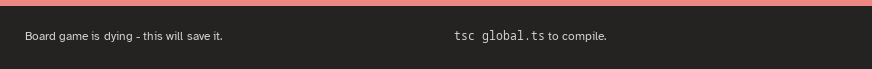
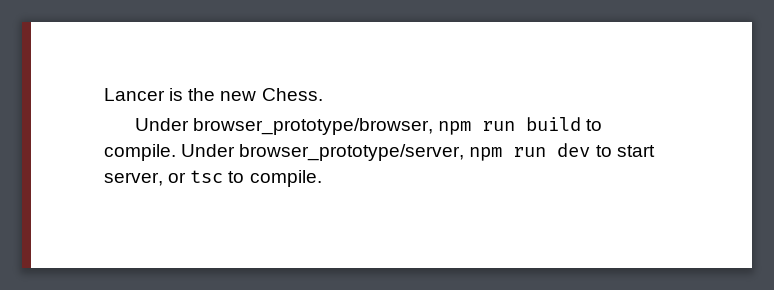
[25,31,222,42] [454,30,545,43] Board game is dying - this will save it. // tsc global.ts -> [104,88,323,101] [134,117,602,135] [104,143,655,161] [104,170,224,186] Lancer is the new Chess. // Under browser_prototype/browser, npm run build to compile. Under browser_prototype/server, npm run dev to start server, or tsc

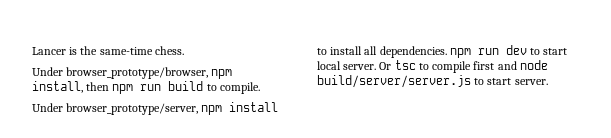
[220,88,323,101] new Chess. -> [99,46,184,55] same-time chess.
(471, 128) none -> [32,81,134,94] install, then npm
(176, 152) none -> (260, 88) //
[513,143,655,157] [104,170,322,187] run dev to start server, or tsc to compile. -> [229,102,279,112] [317,45,568,58] [317,60,548,73] [317,75,548,88] install to install all dependencies. npm run dev to start local server. Or tsc to compile first and node build/server/server.js to start server.

